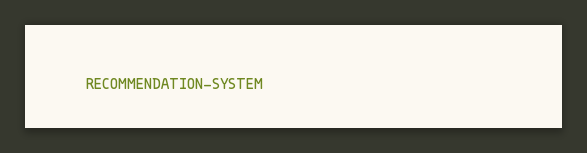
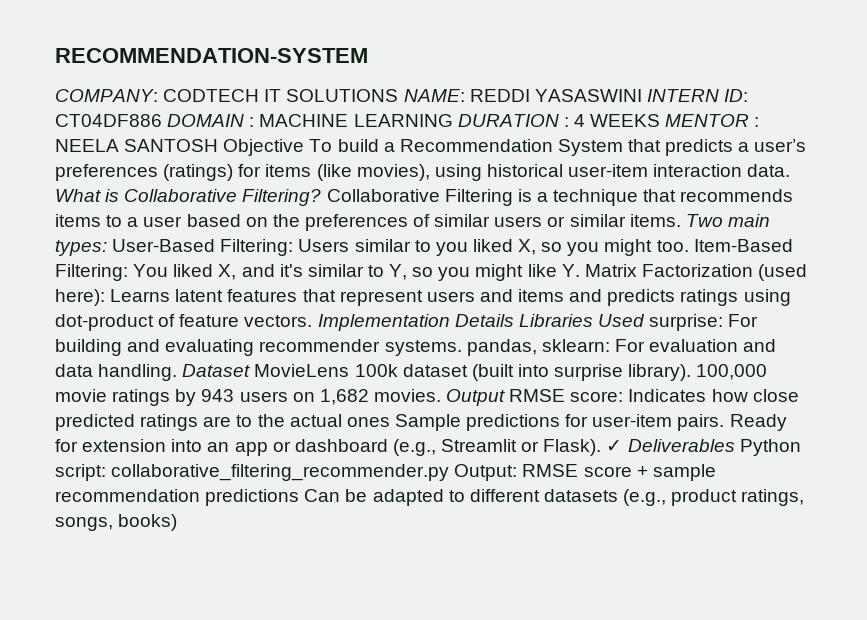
(263, 83) none -> [55,89,749,102] [55,114,760,127] [55,139,807,156] [55,164,791,181] [55,189,794,206] [55,214,770,231] [55,239,793,256] [55,264,808,281] [55,289,791,306] [55,314,759,331] [55,339,777,356] [55,364,768,381] [55,389,799,406] [55,414,787,431] [55,439,801,456] [55,464,716,481] [55,489,805,506] [55,514,178,531] // COMPANY: CODTECH IT SOLUTIONS NAME: REDDI YASASWINI INTERN ID: CT04DF886 DOMAIN : MACHINE LEARNING DURATION : 4 WEEKS MENTOR : NEELA SANTOSH Objective To build a Recommendation System that predicts a user’s preferences (ratings) for items (like movies), using historical user-item interaction data. What is Collaborative Filtering? Collaborative Filtering is a technique that recommends items to a user based on the preferences of similar users or similar items. Two main types: User-Based Filtering: Users similar to you liked X, so you might too. Item-Based Filtering: You liked X, and it's similar to Y, so you might like Y. Matrix Factorization (used here): Learns latent features that represent users and items and predicts ratings using dot-product of feature vectors. Implementation Details Libraries Used surprise: For building and evaluating recommender systems. pandas, sklearn: For evaluation and data handling. Dataset MovieLens 100k dataset (built into surprise library). 100,000 movie ratings by 943 users on 1,682 movies. Output RMSE score: Indicates how close predicted ratings are to the actual ones Sample predictions for user-item pairs. Ready for extension into an app or dashboard (e.g., Streamlit or Flask). ✓ Deliverables Python script: collaborative_filtering_recommender.py Output: RMSE score + sample recommendation predictions Can be adapted to different datasets (e.g., product ratings, songs, books)

